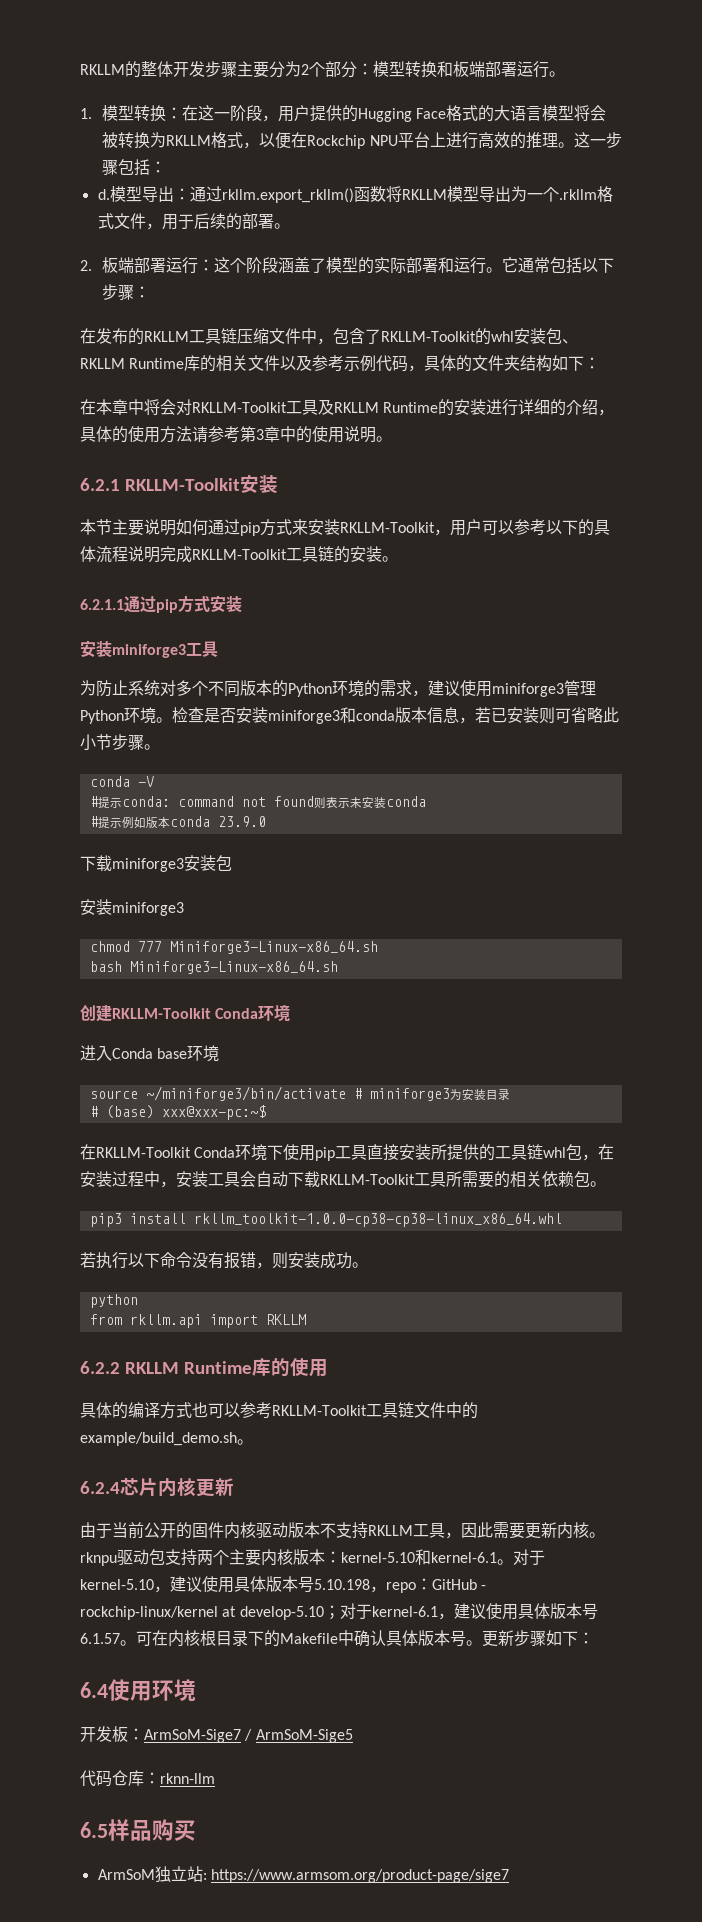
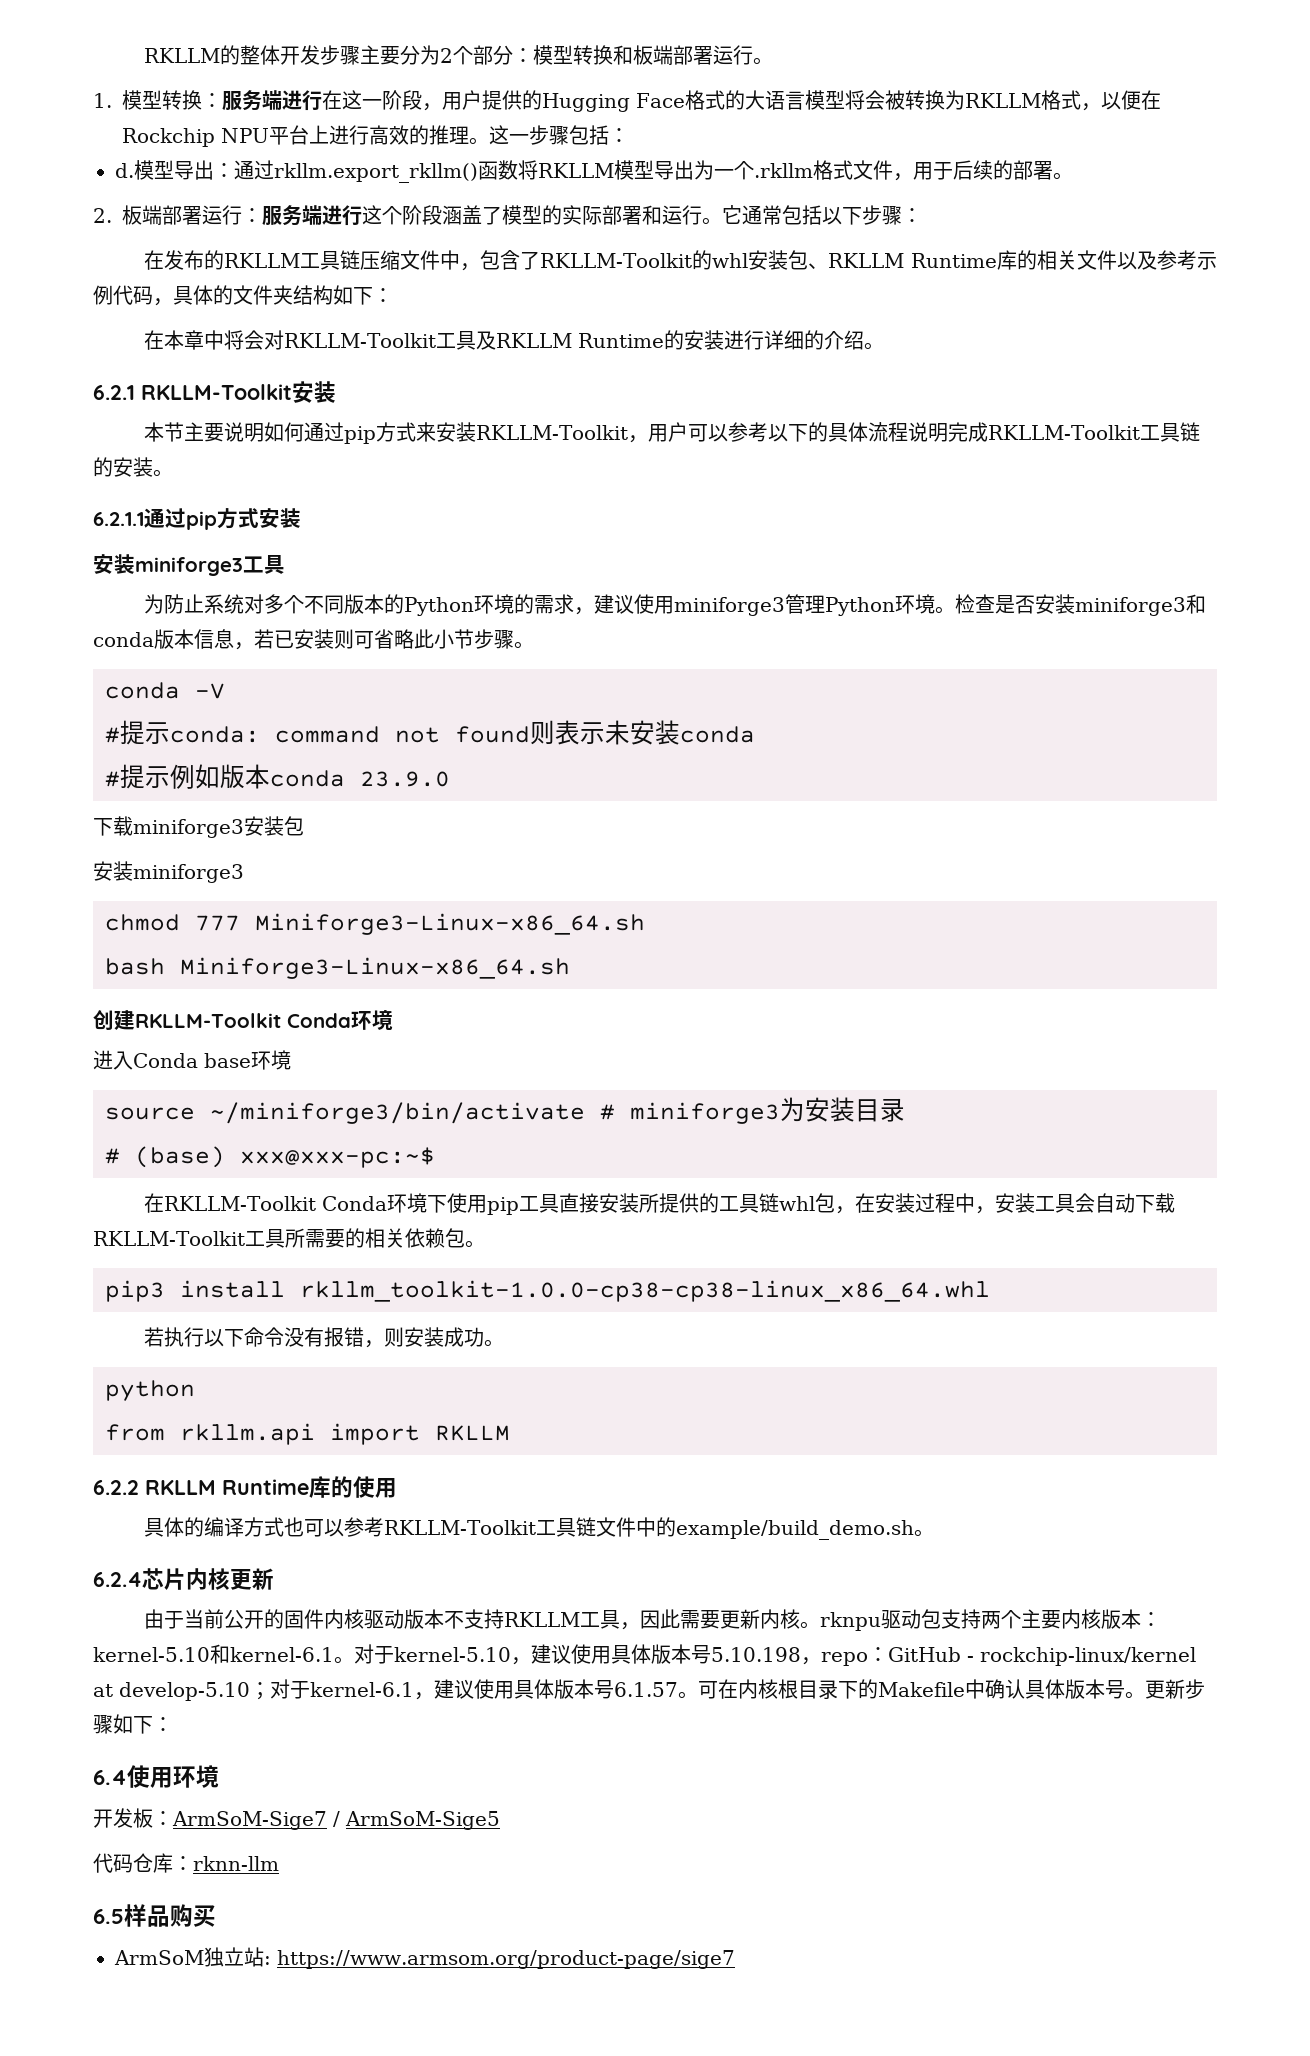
(182, 113) none -> [222,90,322,111] 服务端进行
(214, 265) none -> [262,205,362,226] 服务端进行
[598,409,615,416] [80,426,376,443] ，具体的使用方法请参考第3章中的使用说明 -> (864, 340) none

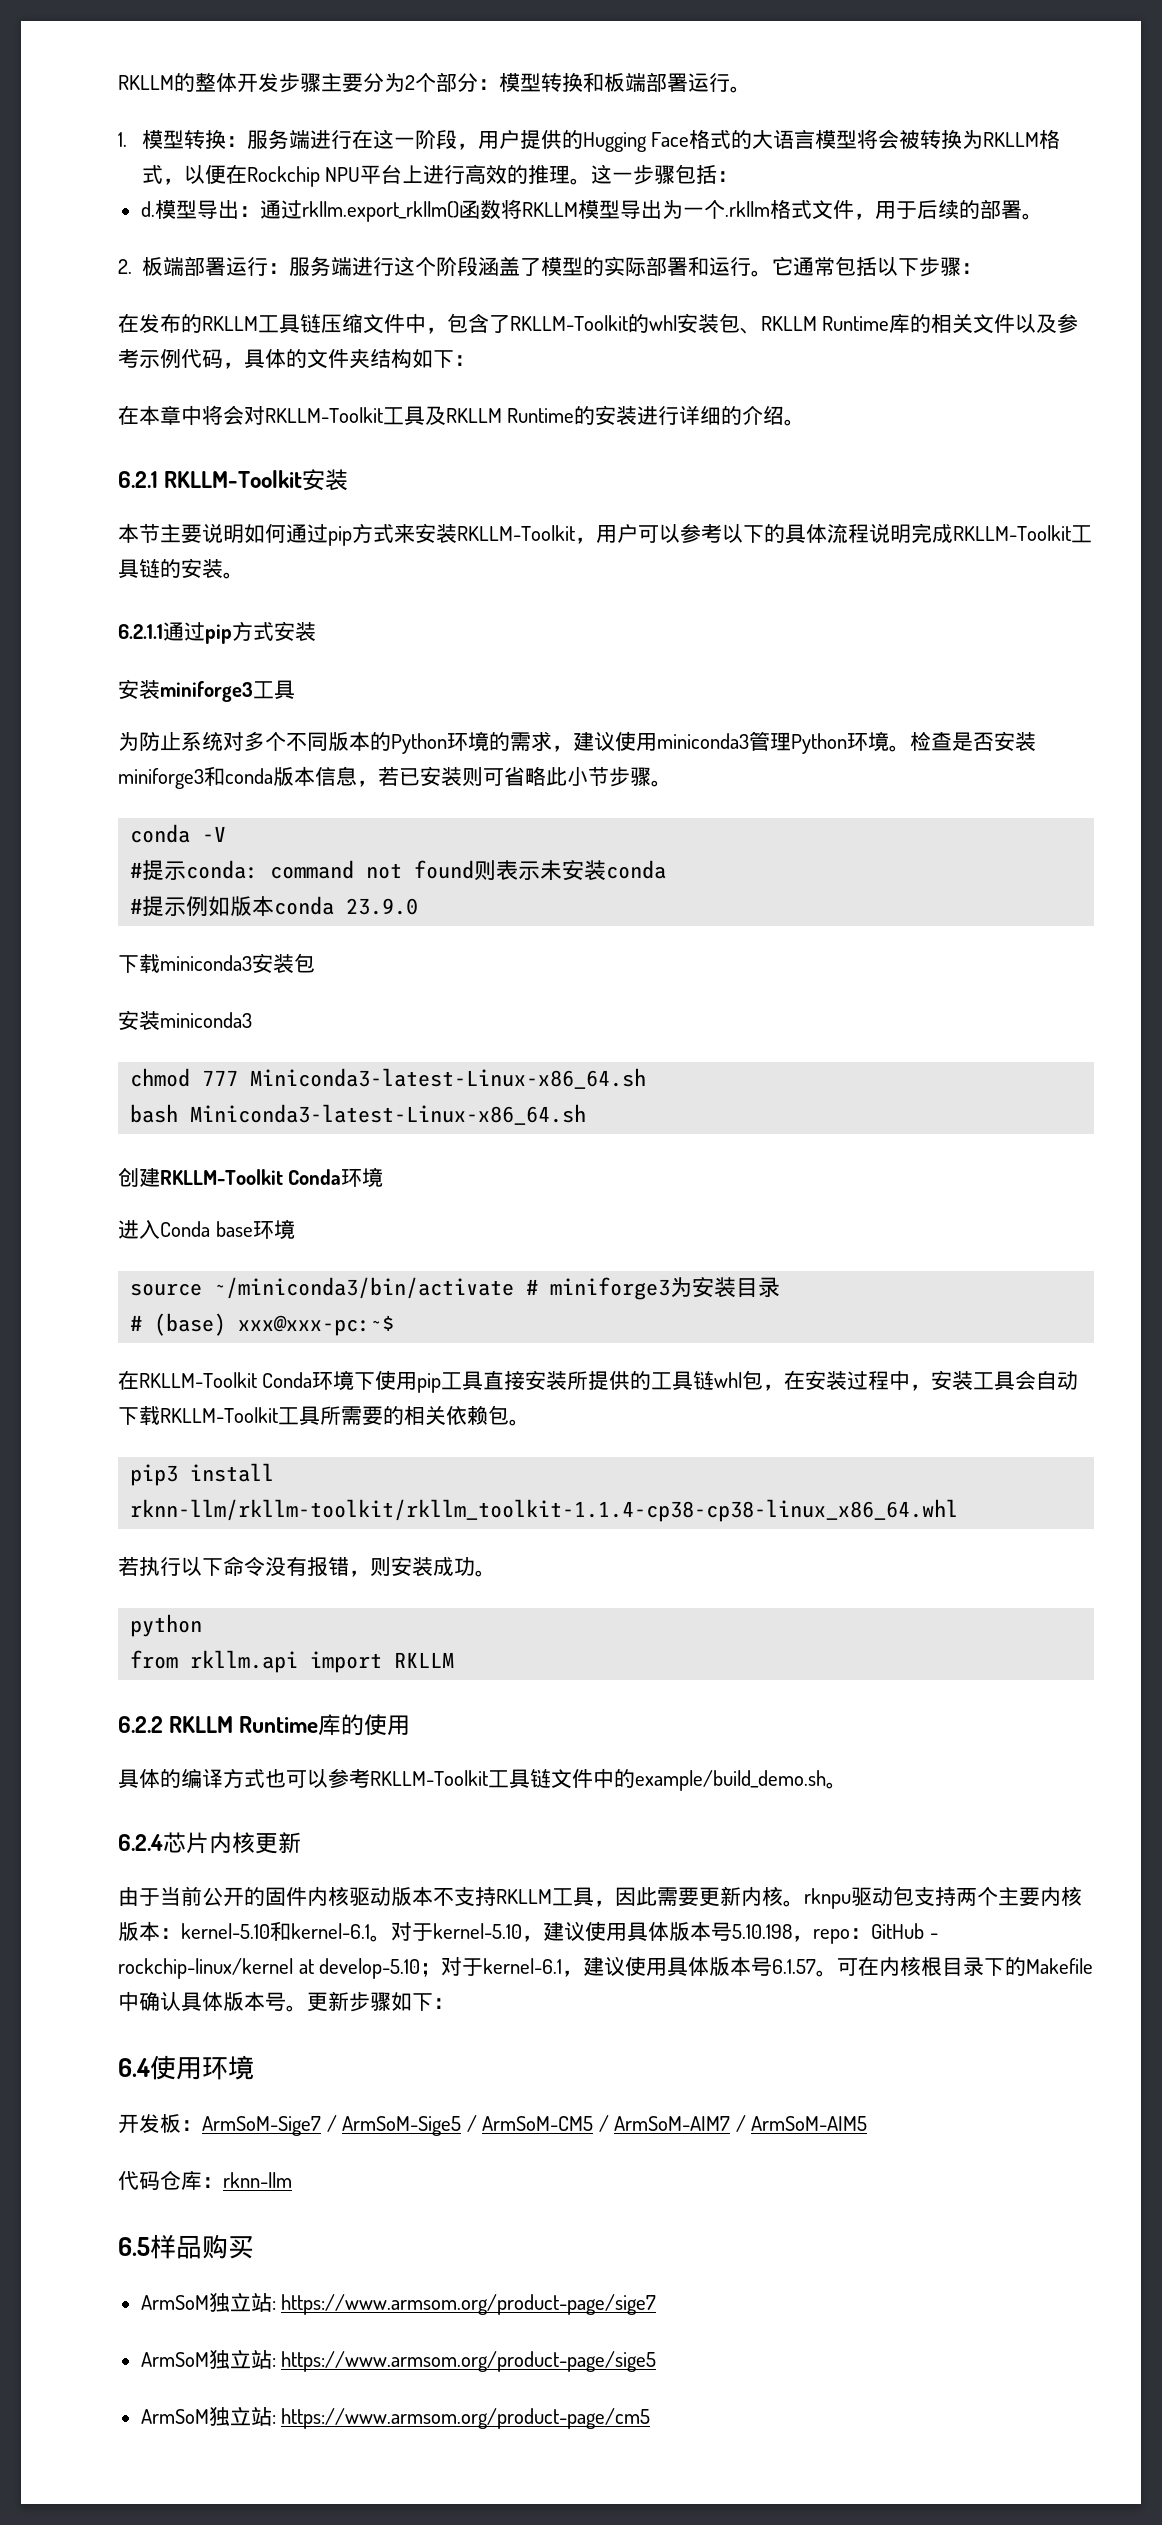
[673,597,785,616] miniforge3 -> [657,733,749,749] miniconda3
[133,819,244,838] miniforge3 -> [160,955,252,971] miniconda3
[133,864,244,883] miniforge3 -> [160,1012,252,1028] miniconda3
[255,913,645,935] Miniforge3-Linux-x86_64.sh -> [250,1068,647,1089] Miniconda3-latest-Linux-x86_64.sh
[180,957,570,979] Miniforge3-Linux-x86_64.sh -> [190,1104,587,1125] Miniconda3-latest-Linux-x86_64.sh
[210,1102,585,1124] ~/miniforge3/bin/activate -> [214,1277,515,1299] ~/miniconda3/bin/activate
[300,1280,990,1302] rkllm_toolkit-1.0.0-cp38-cp38-linux_x86_64.whl -> [130,1499,959,1522] rknn-llm/rkllm-toolkit/rkllm_toolkit-1.1.4-cp38-cp38-linux_x86_64.whl
(500, 1820) none -> [466,2115,868,2132] / ArmSoM-CM5 / ArmSoM-AIM7 / ArmSoM-AIM5
(735, 1959) none -> [140,2349,657,2372] [140,2406,651,2429] // ArmSoM独立站: https://www.armsom.org/product-page/sige5 // ArmSoM独立站: https://www.armsom.org/product-page/cm5

